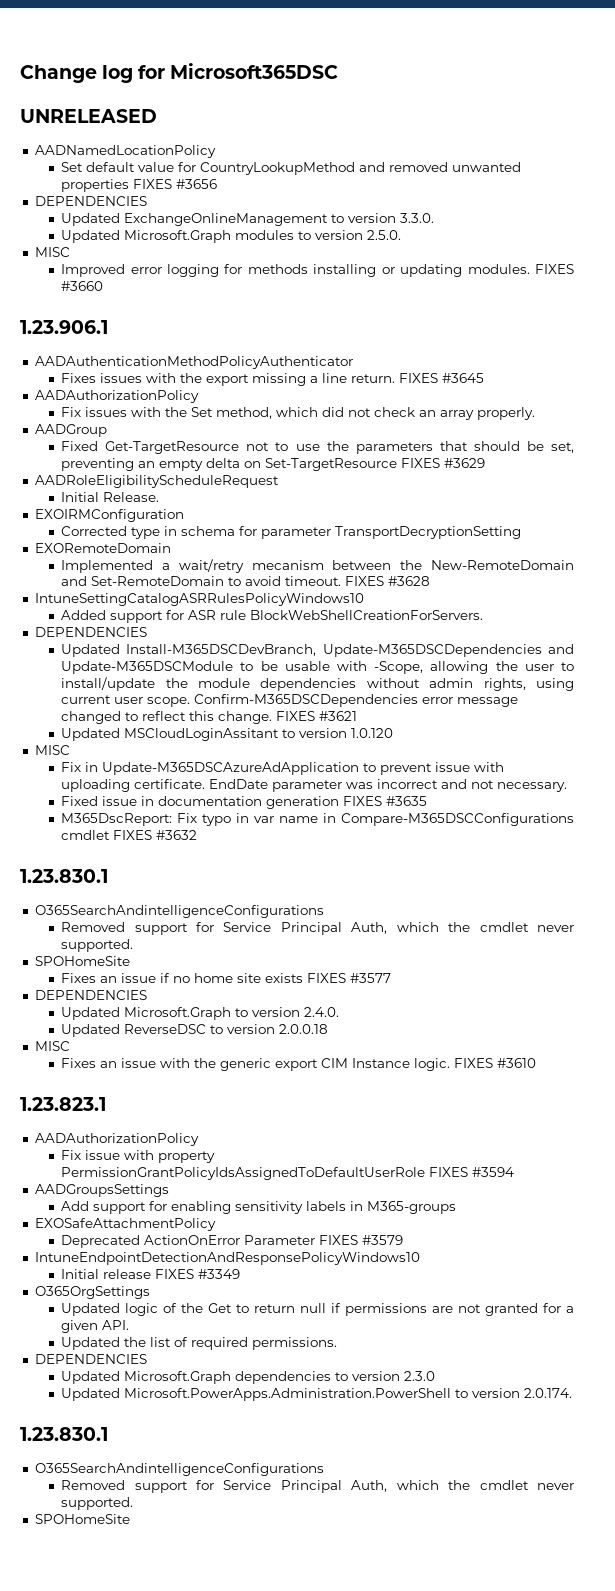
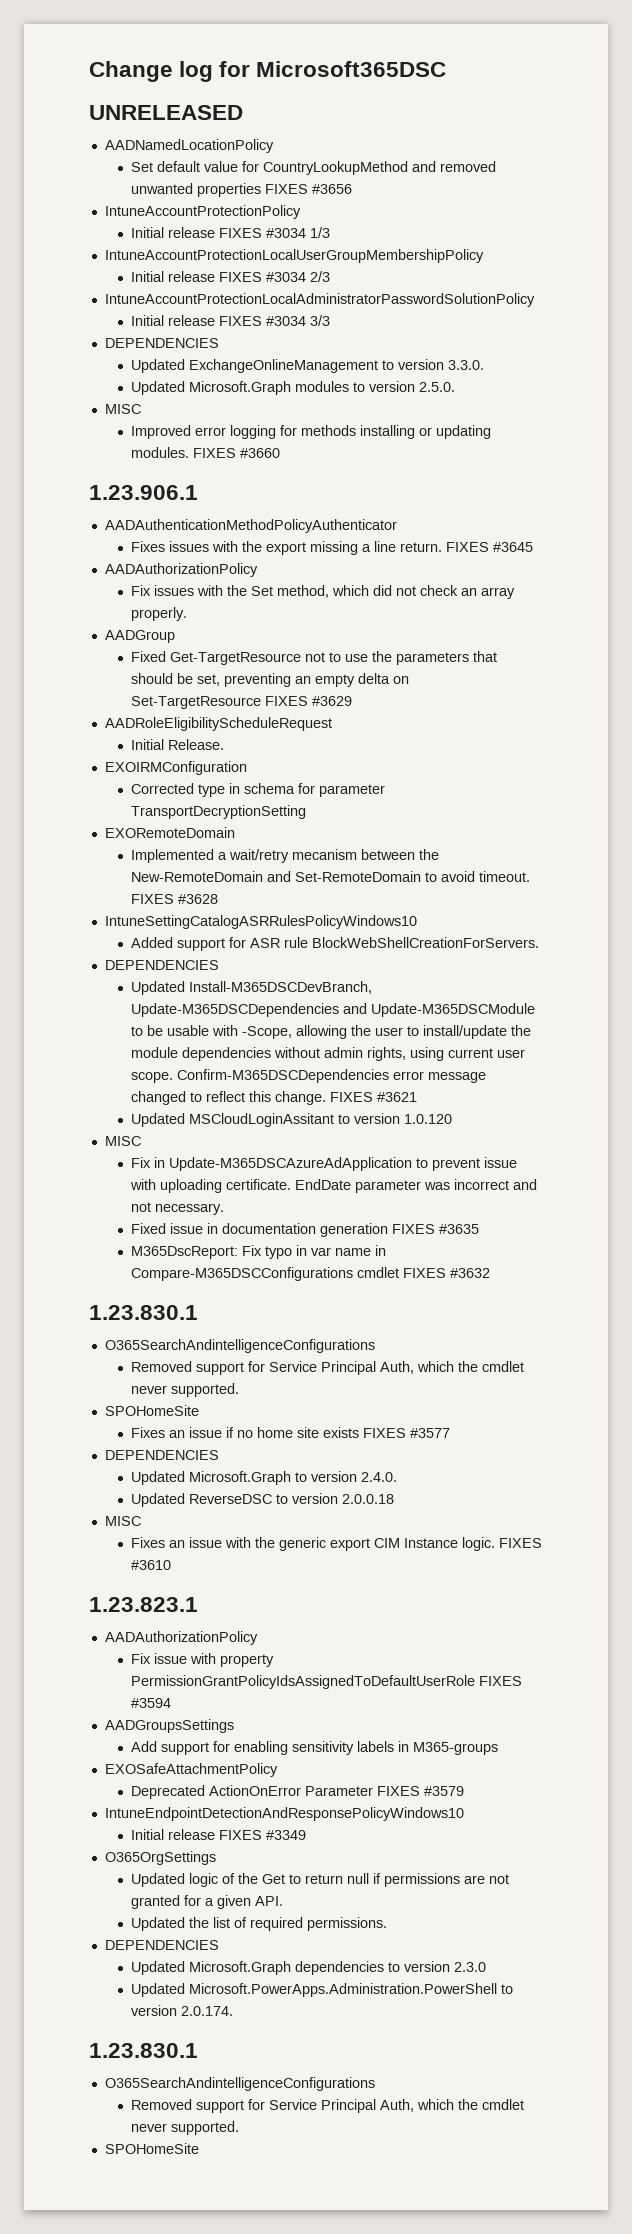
(218, 184) none -> [104,205,301,219] [131,227,331,238] [104,249,484,263] [131,271,331,282] [104,293,535,307] [131,315,331,326] // IntuneAccountProtectionPolicy // Initial release FIXES #3034 1/3 // IntuneAccountProtectionLocalUserGroupMembershipPolicy // Initial release FIXES #3034 2/3 // IntuneAccountProtectionLocalAdministratorPasswordSolutionPolicy // Initial release FIXES #3034 3/3

